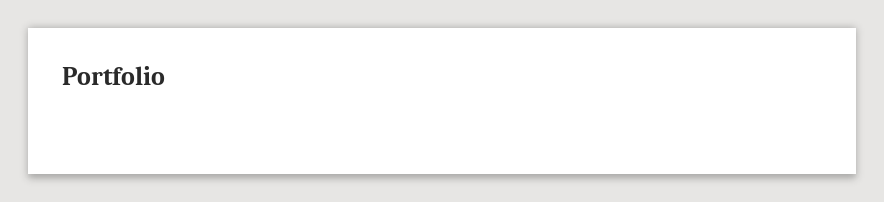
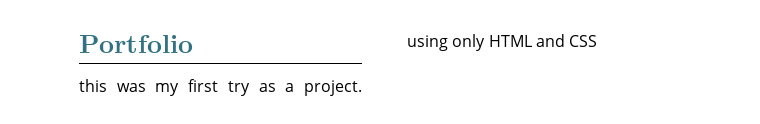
(165, 75) none -> [79,79,362,96] [407,34,598,51] // this was my first try as a project. using only HTML and CSS

